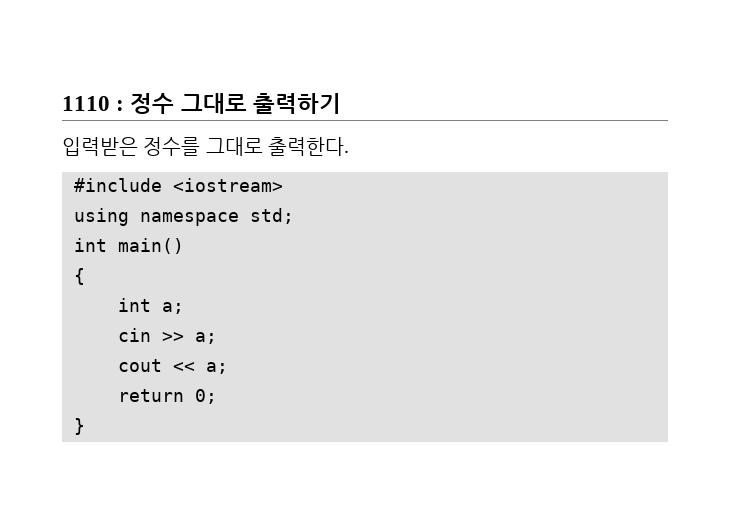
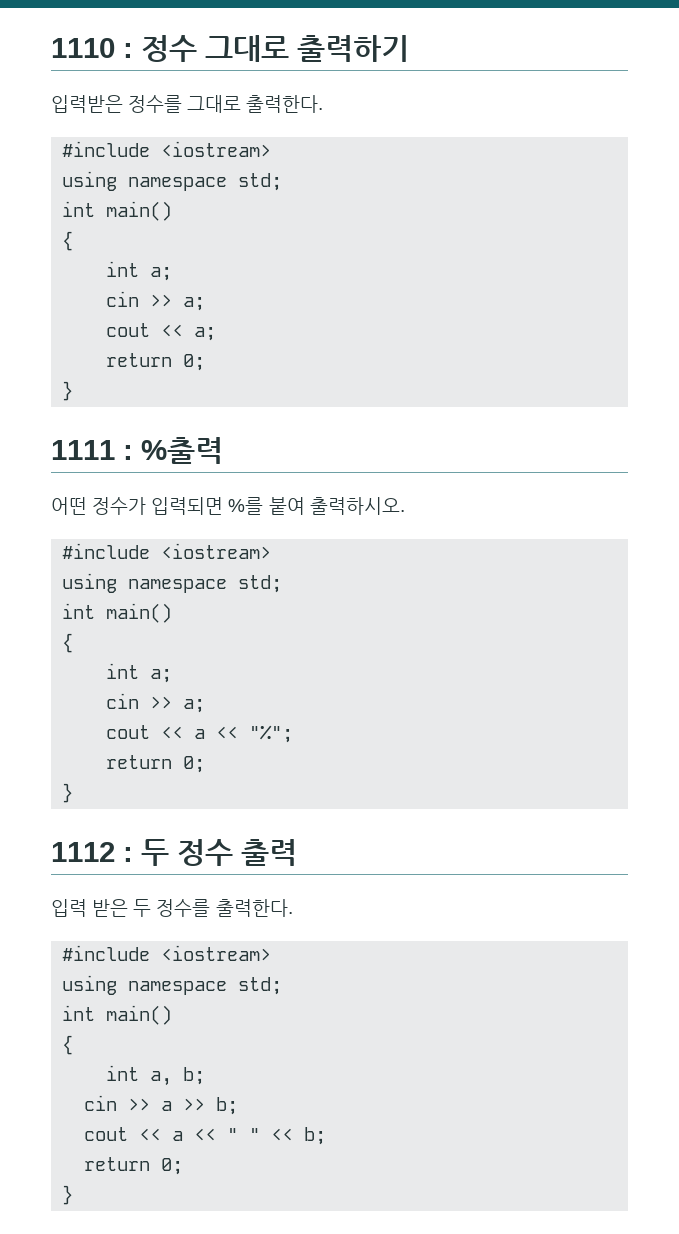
(85, 426) none -> [51,437,223,464] [51,497,405,515] [62,543,272,559] [62,573,283,593] [62,603,173,623] [62,633,74,653] [106,663,173,683] [106,693,206,713] [106,725,294,743] [106,755,206,773] [62,783,74,803] [51,839,297,866] [51,899,293,917] [62,945,272,961] [62,975,283,995] [62,1005,173,1025] [62,1035,74,1055] [106,1065,206,1086] [84,1095,239,1115] [84,1127,327,1145] [84,1157,184,1175] [62,1185,74,1205] // 1111 : %출력 // 어떤 정수가 입력되면 %를 붙여 출력하시오. // #include <iostream> // using namespace std; // int main() // { // int a; // cin >> a; // cout << a << "%"; // return 0; // } // 1112 : 두 정수 출력 // 입력 받은 두 정수를 출력한다. // #include <iostream> // using namespace std; // int main() // { // int a, b; // cin >> a >> b; // cout << a << " " << b; // return 0; // }

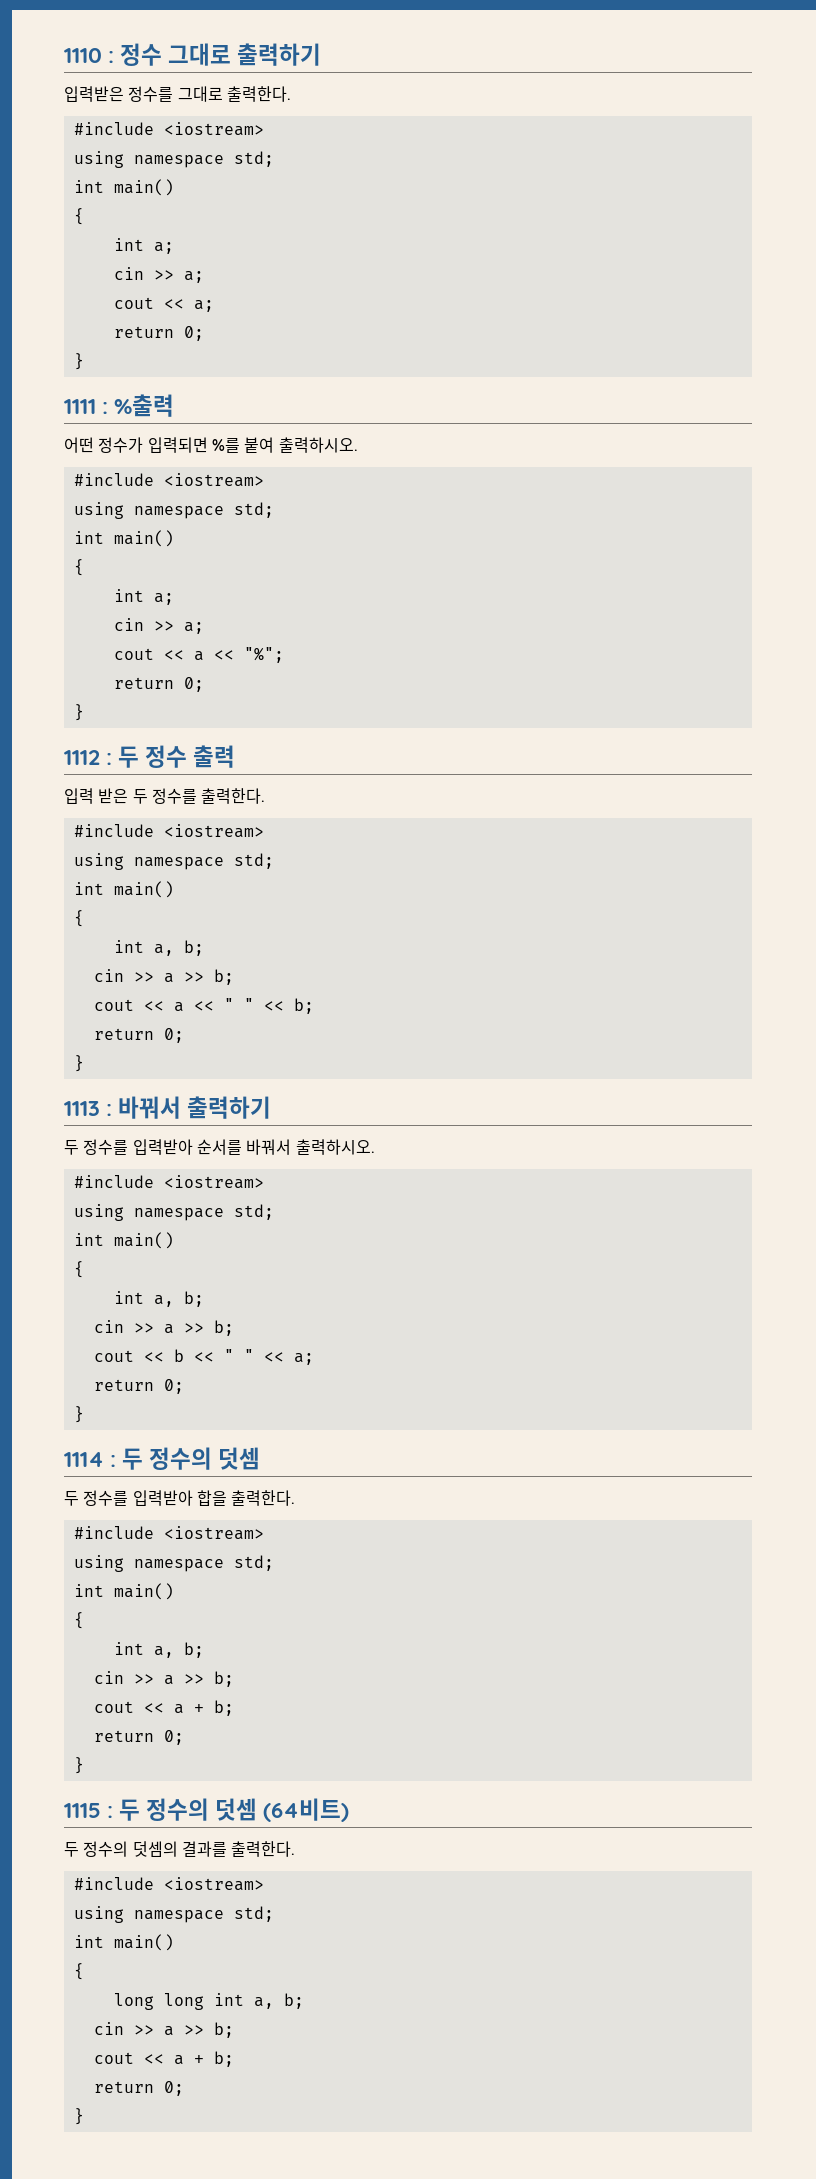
(74, 1195) none -> [64,1096,272,1119] [64,1139,375,1155] [73,1175,264,1189] [73,1204,274,1221] [73,1232,174,1249] [73,1261,84,1278] [113,1291,204,1307] [93,1320,234,1336] [93,1349,314,1365] [93,1379,184,1394] [73,1406,84,1423] [64,1447,261,1470] [64,1490,296,1506] [73,1526,264,1540] [73,1555,274,1572] [73,1583,174,1600] [73,1612,84,1629] [113,1642,204,1658] [93,1671,234,1687] [93,1700,234,1716] [93,1730,184,1745] [73,1757,84,1774] [64,1798,350,1822] [64,1841,296,1857] [73,1877,264,1891] [73,1906,274,1923] [73,1934,174,1951] [73,1963,84,1980] [113,1993,304,2010] [93,2022,234,2038] [93,2051,234,2067] [93,2081,184,2096] [73,2108,84,2125] // 1113 : 바꿔서 출력하기 // 두 정수를 입력받아 순서를 바꿔서 출력하시오. // #include <iostream> // using namespace std; // int main() // { // int a, b; // cin >> a >> b; // cout << b << " " << a; // return 0; // } // 1114 : 두 정수의 덧셈 // 두 정수를 입력받아 합을 출력한다. // #include <iostream> // using namespace std; // int main() // { // int a, b; // cin >> a >> b; // cout << a + b; // return 0; // } // 1115 : 두 정수의 덧셈 (64비트) // 두 정수의 덧셈의 결과를 출력한다. // #include <iostream> // using namespace std; // int main() // { // long long int a, b; // cin >> a >> b; // cout << a + b; // return 0; // }

